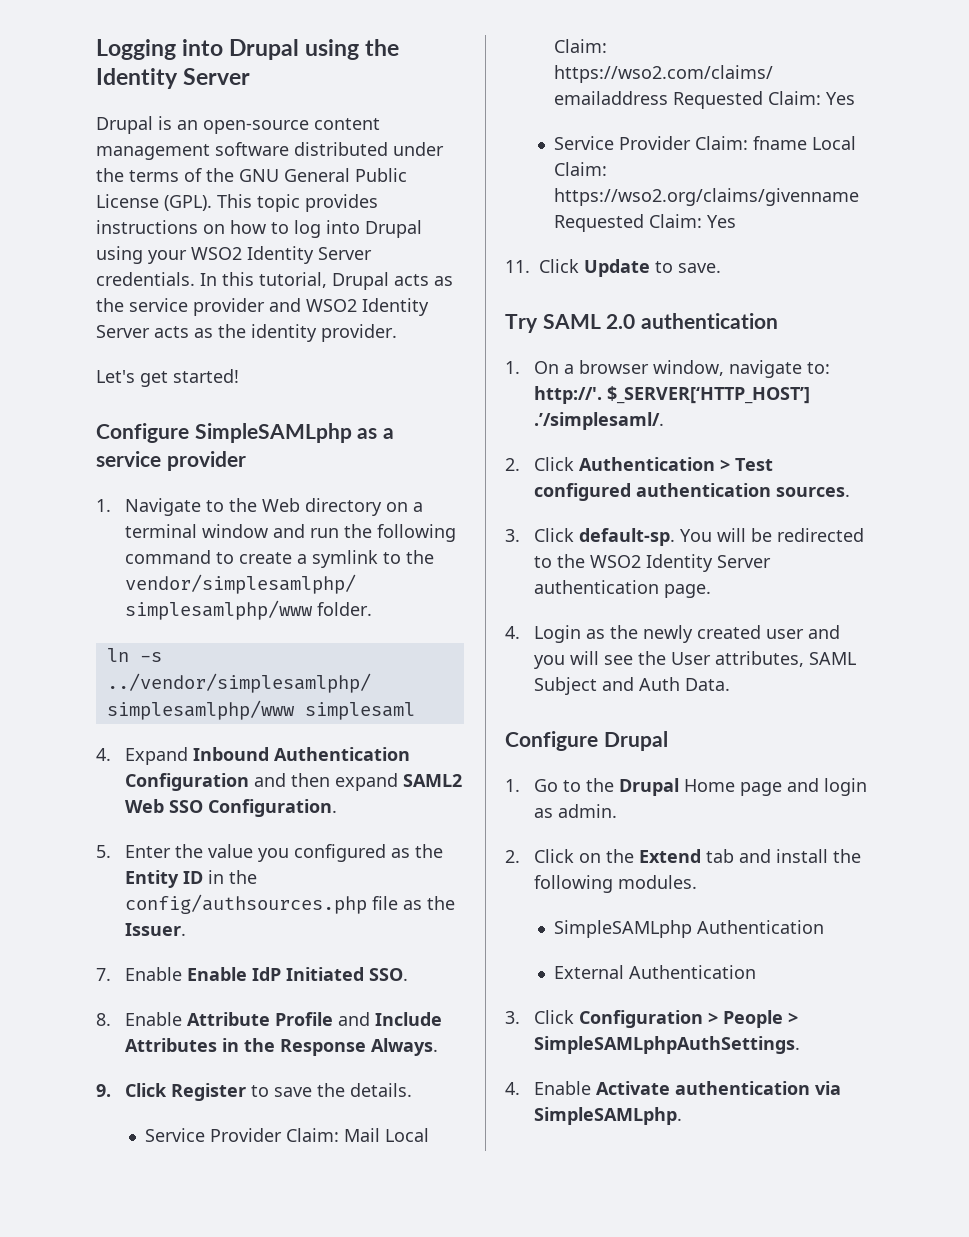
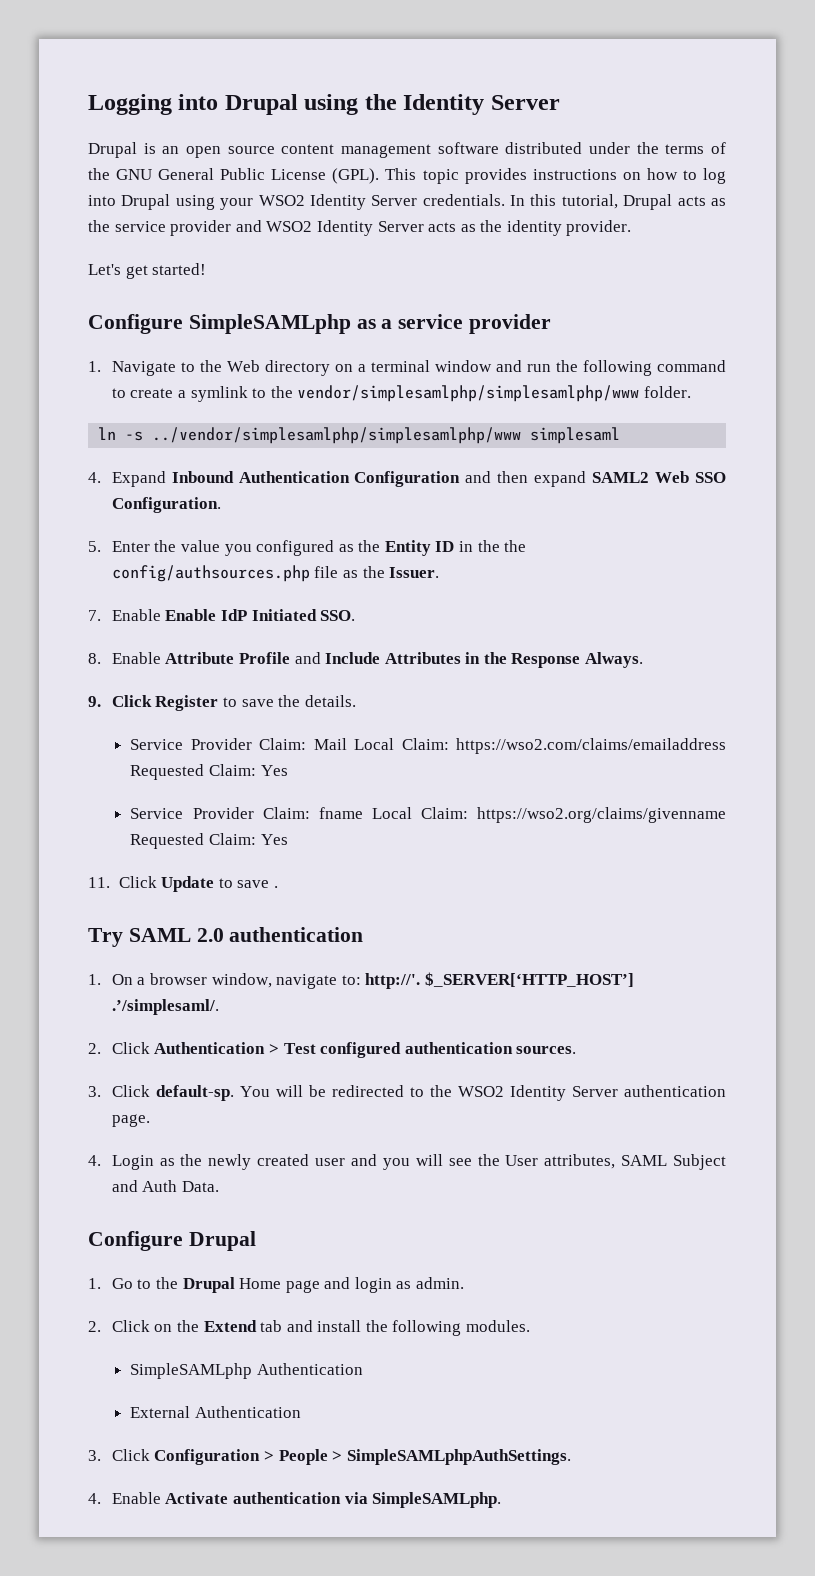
[203,120,309,134] open-source -> [185,146,275,158] open source
(258, 877) none -> [504,540,527,552] the
[678,263,721,273] save. -> [237,880,278,888] save .

